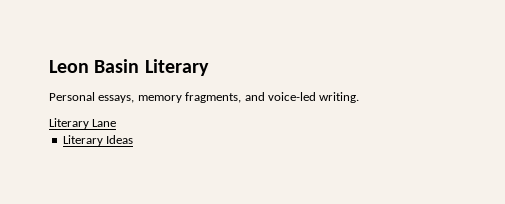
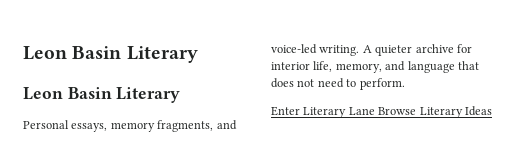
[49,59,209,76] Leon Basin Literary -> [23,46,198,63] [23,87,181,103] Leon Basin Literary // Leon Basin Literary
(360, 97) // -> [362,44,472,56] [271,61,479,73] [271,78,405,90] [271,106,300,116] A quieter archive for interior life, memory, and language that does not need to perform. // Enter
(117, 123) // -> [378,107,417,115] Browse

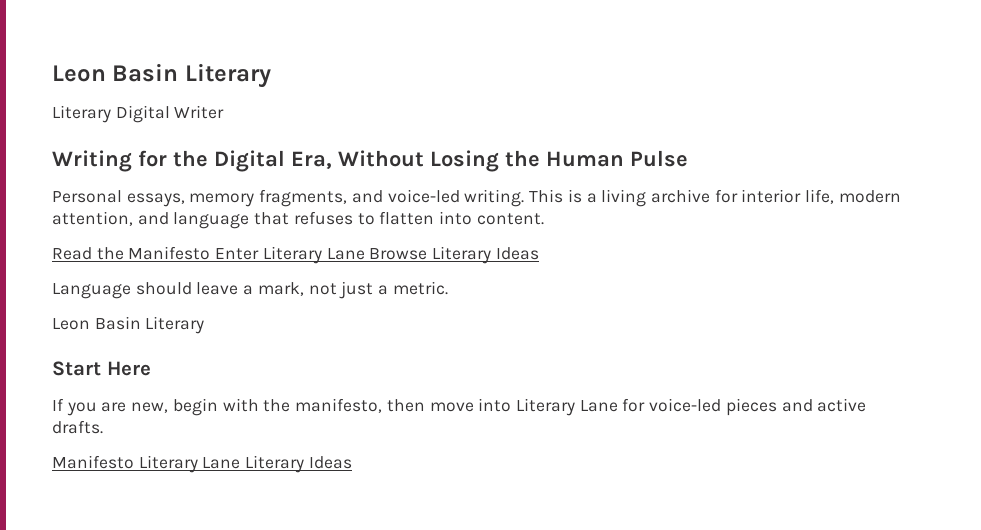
[23,46,198,63] [23,87,181,103] Leon Basin Literary // Leon Basin Literary -> [52,63,271,88] [52,105,225,123] [52,150,688,172] Leon Basin Literary // Literary Digital Writer // Writing for the Digital Era, Without Losing the Human Pulse
[362,45,413,56] A quieter -> [529,189,647,207] This is a living
[335,63,382,73] memory, -> [838,190,901,203] [52,211,133,226] modern attention,
[271,78,405,90] does not need to perform. // -> [293,211,544,225] [52,246,211,260] refuses to flatten into content. // Read the Manifesto
(492, 111) none -> [52,281,448,299] [52,316,205,334] [52,361,151,376] [52,398,867,416] [52,420,103,434] [52,455,352,473] // Language should leave a mark, not just a metric. // Leon Basin Literary // Start Here // If you are new, begin with the manifesto, then move into Literary Lane for voice-led pieces and active drafts. // Manifesto Literary Lane Literary Ideas

